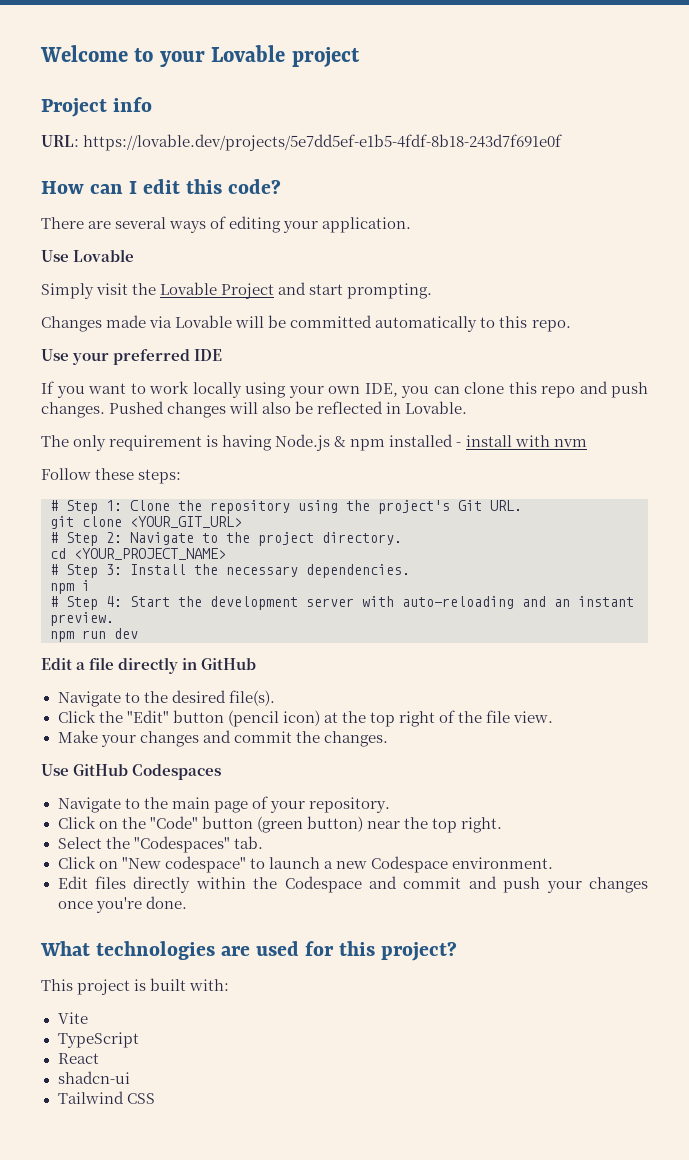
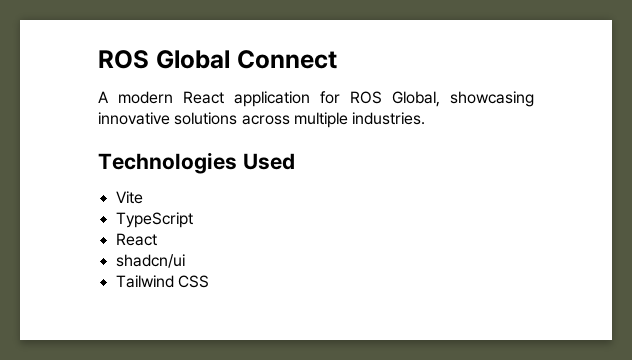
[40,45,360,67] [41,97,153,117] [41,134,563,151] [41,179,282,194] [41,216,412,233] [41,249,135,262] [41,282,433,299] [41,315,571,332] [41,349,223,365] [41,381,648,398] [41,401,468,418] [41,434,587,451] [41,468,182,484] [50,500,522,514] [50,516,242,529] [50,532,402,546] [50,548,226,560] [50,564,410,578] [50,580,90,594] [50,596,634,610] [50,612,114,626] [50,628,138,642] [41,657,257,674] [57,690,275,707] [57,710,554,727] [57,730,388,747] [41,764,222,780] [57,796,390,813] [57,816,503,833] [57,836,263,853] [57,856,553,873] [57,876,649,893] [57,896,187,913] [40,941,458,961] [41,978,230,995] Welcome to your Lovable project // Project info // URL: https://lovable.dev/projects/5e7dd5ef-e1b5-4fdf-8b18-243d7f691e0f // How can I edit this code? // There are several ways of editing your application. // Use Lovable // Simply visit the Lovable Project and start prompting. // Changes made via Lovable will be committed automatically to this repo. // Use your preferred IDE // If you want to work locally using your own IDE, you can clone this repo and push changes. Pushed changes will also be reflected in Lovable. // The only requirement is having Node.js & npm installed - install with nvm // Follow these steps: // # Step 1: Clone the repository using the project's Git URL. // git clone <YOUR_GIT_URL> // # Step 2: Navigate to the project directory. // cd <YOUR_PROJECT_NAME> // # Step 3: Install the necessary dependencies. // npm i // # Step 4: Start the development server with auto-reloading and an instant preview. // npm run dev // Edit a file directly in GitHub // Navigate to the desired file(s). // Click the "Edit" button (pencil icon) at the top right of the file view. // Make your changes and commit the changes. // Use GitHub Codespaces // Navigate to the main page of your repository. // Click on the "Code" button (green button) near the top right. // Select the "Codespaces" tab. // Click on "New codespace" to launch a new Codespace environment. // Edit files directly within the Codespace and commit and push your changes once you're done. // What technologies are used for this project? // This project is built with: -> [98,50,337,69] [98,91,534,107] [98,112,426,128] [98,152,295,174] ROS Global Connect // A modern React application for ROS Global, showcasing innovative solutions across multiple industries. // Technologies Used
[57,1071,130,1084] shadcn-ui -> [115,254,185,268] shadcn/ui

